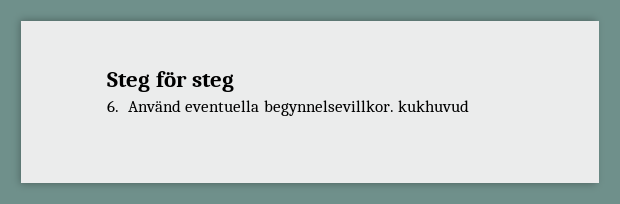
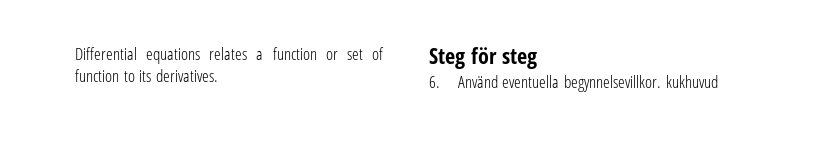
(107, 82) none -> [75,47,384,64] [75,69,218,82] Differential equations relates a function or set of function to its derivatives. //

